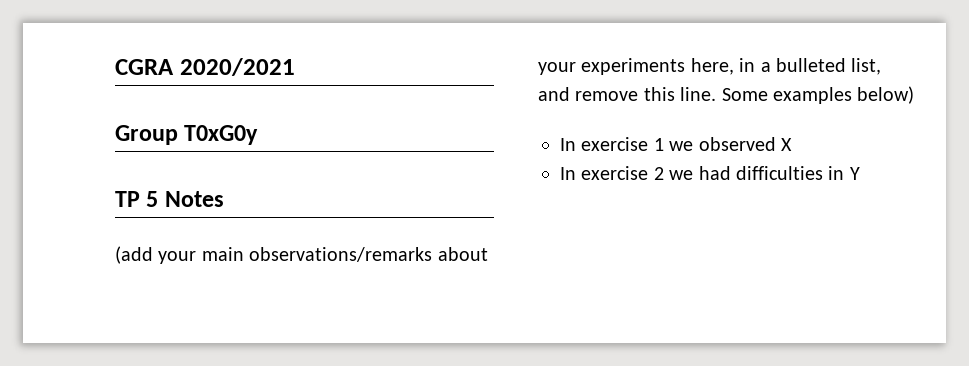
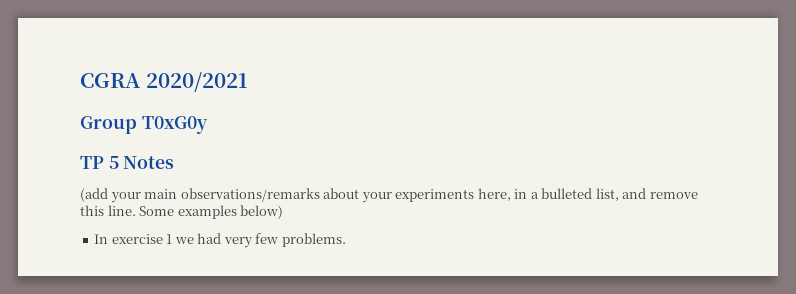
[698,137,792,151] [560,166,860,180] observed X // In exercise 2 we had difficulties in Y -> [197,233,346,248] had very few problems.

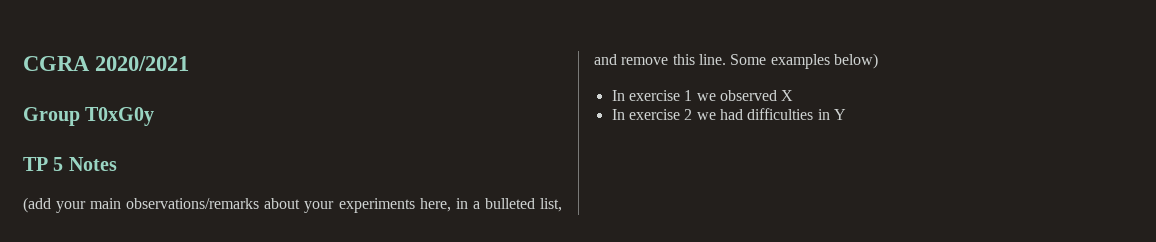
[197,233,346,248] had very few problems. -> [719,90,794,101] [611,108,846,120] observed X // In exercise 2 we had difficulties in Y

